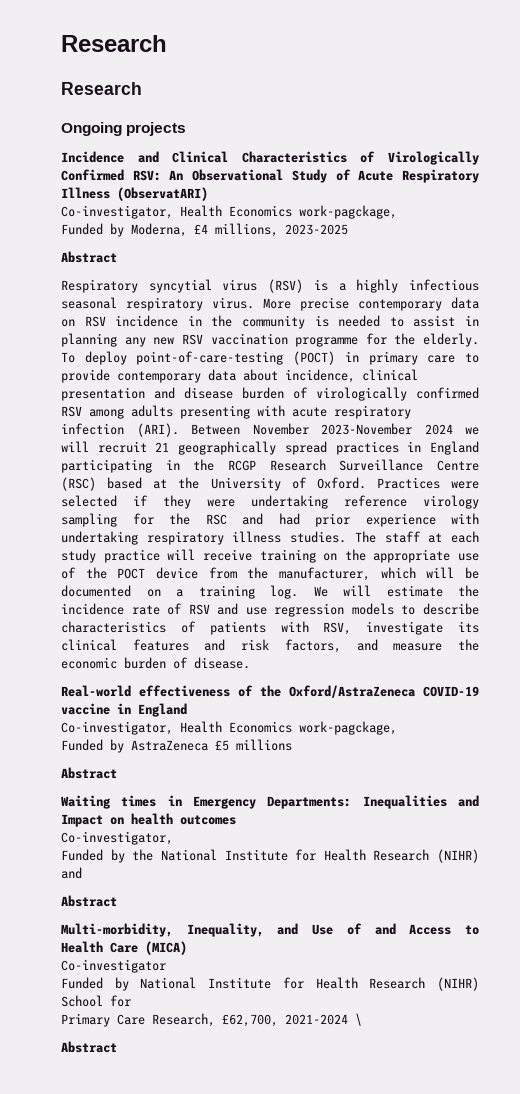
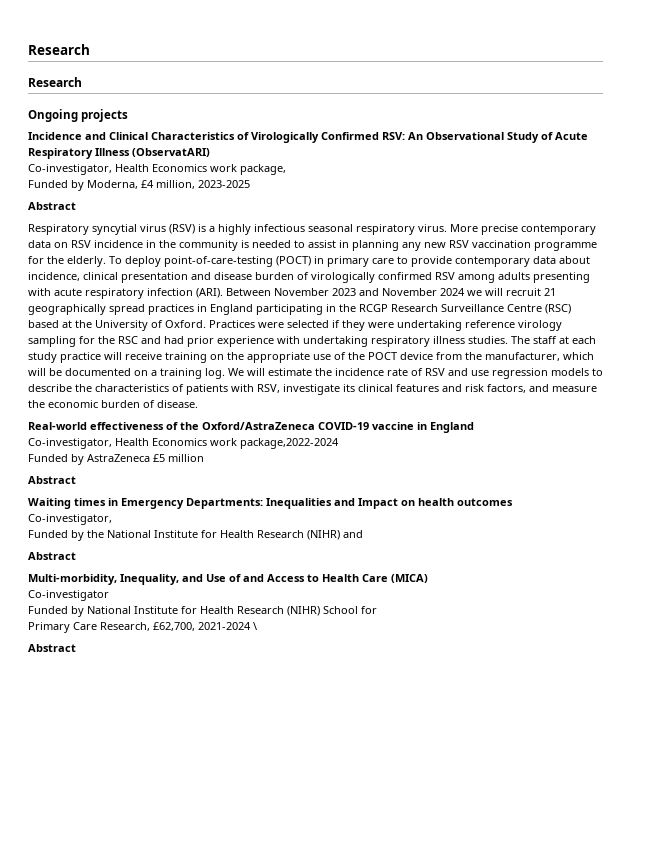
[299,205,397,219] work-pagckage, -> [210,164,286,175] work package,
[215,223,278,237] millions, -> [156,180,195,189] million,
[321,423,412,435] 2023-November -> [332,288,437,296] 2023 and November
(479, 609) none -> [75,384,92,392] the
[299,721,397,735] work-pagckage, -> [210,438,339,449] work package,2022-2024
[236,739,292,751] millions -> [168,454,204,462] million

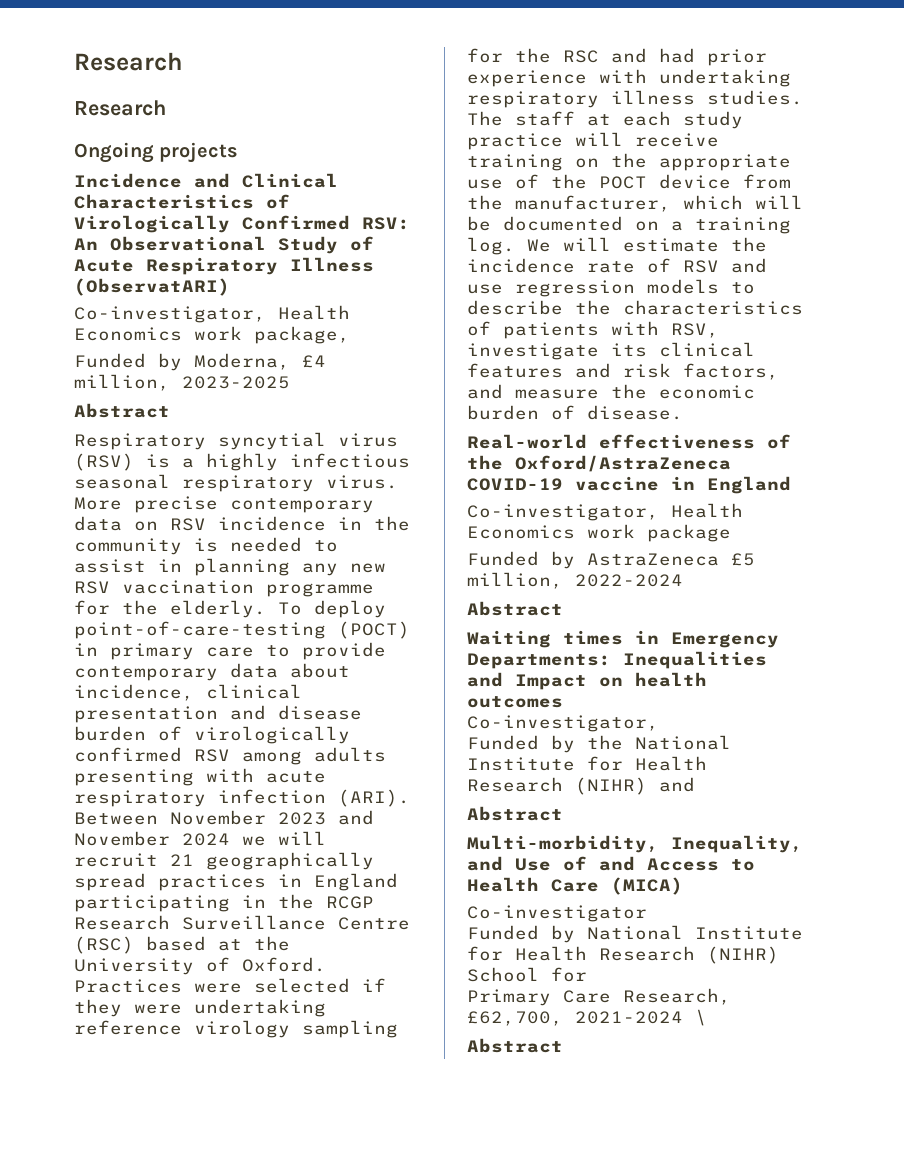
[240,438,339,449] package,2022-2024 -> [647,524,731,542] package
[168,454,204,462] million -> [467,572,683,589] million, 2022-2024

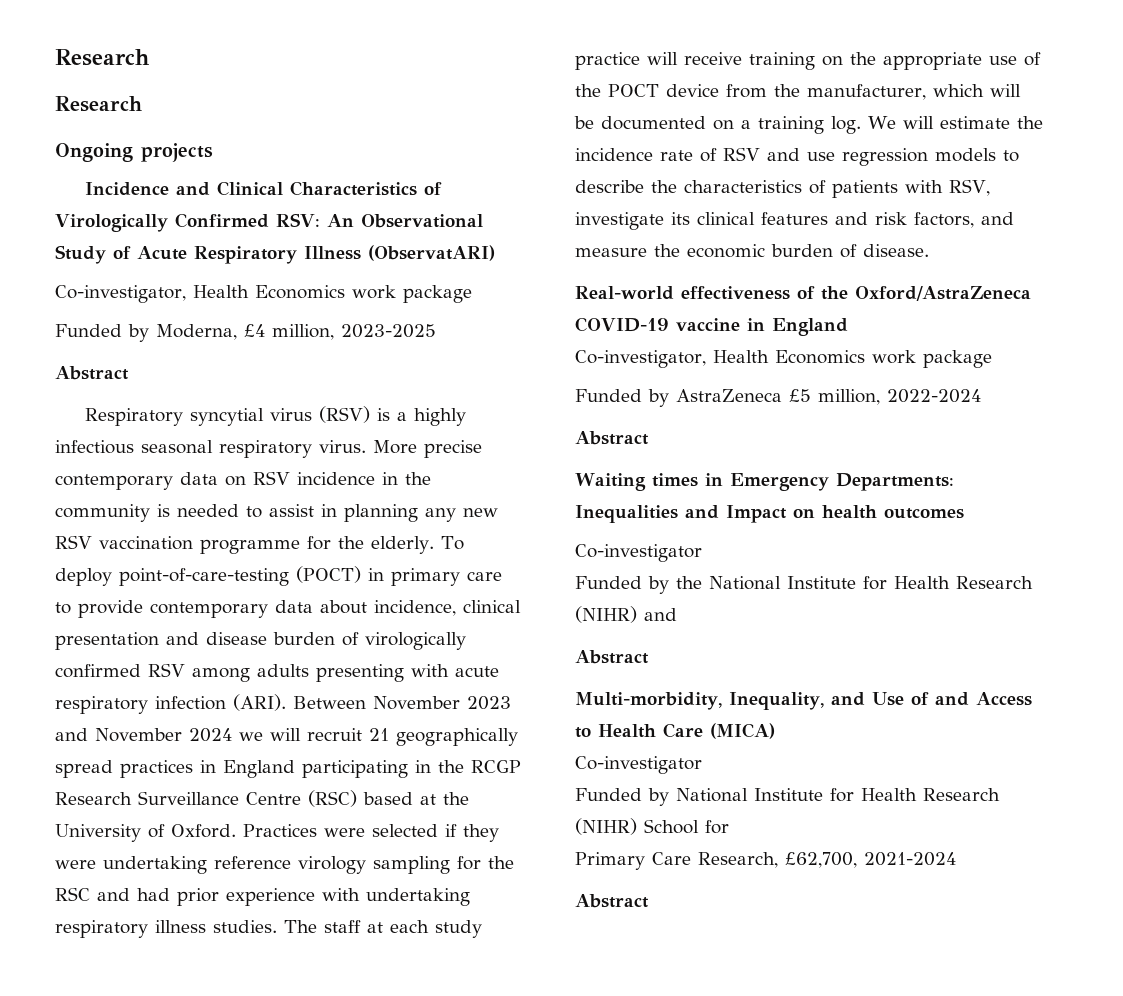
[254,326,350,344] package, -> [402,285,472,303] package
[467,715,659,732] Co-investigator, -> [575,544,702,562] Co-investigator
[695,1009,707,1026] \ -> (956, 859) none

